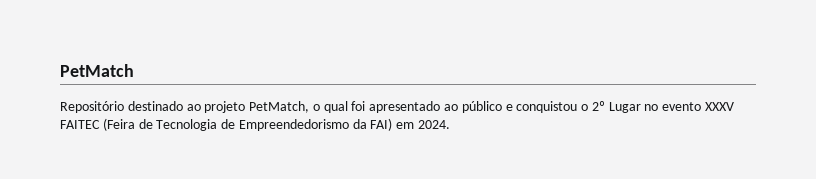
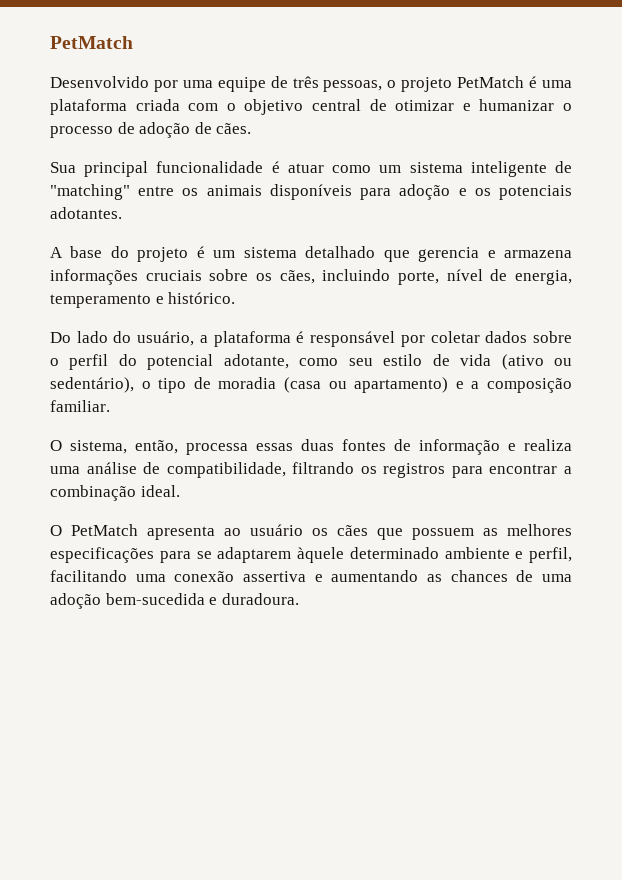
[60,101,735,113] [60,118,451,131] Repositório destinado ao projeto PetMatch, o qual foi apresentado ao público e conquistou o 2º Lugar no evento XXXV FAITEC (Feira de Tecnologia de Empreendedorismo da FAI) em 2024. -> [50,76,573,92] [50,99,573,115] [50,122,252,138] [50,161,572,177] [50,184,572,200] [50,207,122,219] [50,246,572,262] [50,269,572,285] [50,292,236,308] [50,331,572,347] [50,354,572,370] [50,377,573,393] [50,400,110,412] [50,439,572,455] [50,462,572,478] [50,485,180,501] [50,524,572,540] [50,547,572,563] [50,570,573,582] [50,593,299,609] Desenvolvido por uma equipe de três pessoas, o projeto PetMatch é uma plataforma criada com o objetivo central de otimizar e humanizar o processo de adoção de cães. // Sua principal funcionalidade é atuar como um sistema inteligente de "matching" entre os animais disponíveis para adoção e os potenciais adotantes. // A base do projeto é um sistema detalhado que gerencia e armazena informações cruciais sobre os cães, incluindo porte, nível de energia, temperamento e histórico. // Do lado do usuário, a plataforma é responsável por coletar dados sobre o perfil do potencial adotante, como seu estilo de vida (ativo ou sedentário), o tipo de moradia (casa ou apartamento) e a composição familiar. // O sistema, então, processa essas duas fontes de informação e realiza uma análise de compatibilidade, filtrando os registros para encontrar a combinação ideal. // O PetMatch apresenta ao usuário os cães que possuem as melhores especificações para se adaptarem àquele determinado ambiente e perfil, facilitando uma conexão assertiva e aumentando as chances de uma adoção bem-sucedida e duradoura.

